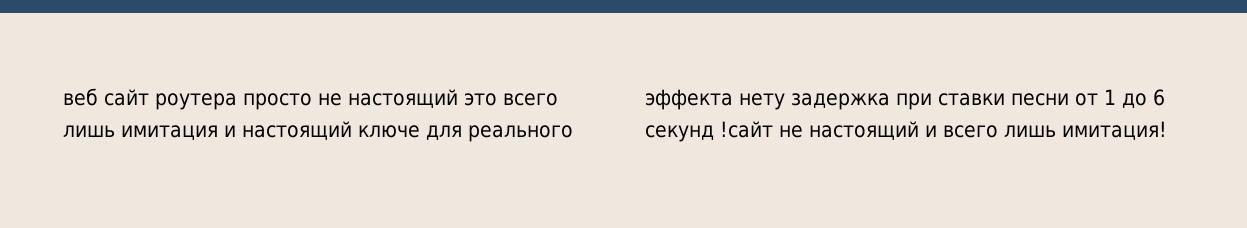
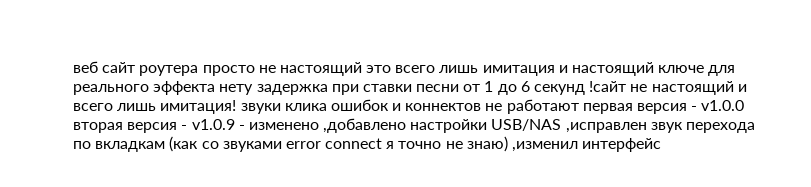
(1167, 130) none -> [240,99,745,114] [73,118,756,133] [73,136,662,152] звуки клика ошибок и коннектов не работают первая версия - v1.0.0 вторая версия - v1.0.9 - изменено ,добавлено настройки USB/NAS ,исправлен звук перехода по вкладкам (как со звуками error connect я точно не знаю) ,изменил интерфейс

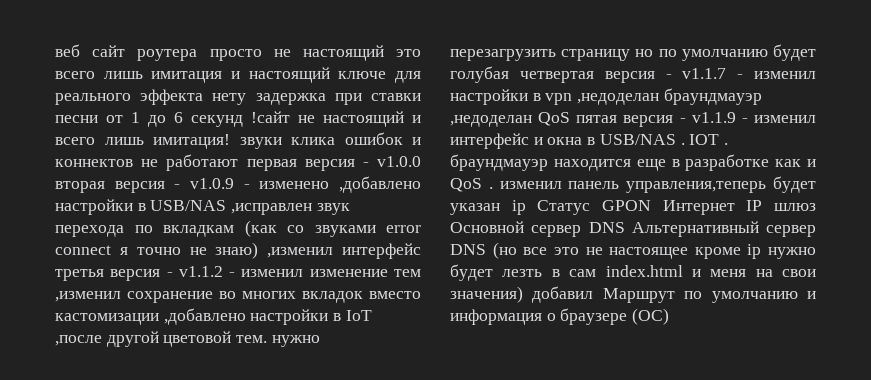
(488, 126) none -> [137,203,146,211] в
(662, 145) none -> [55,266,421,281] [55,291,421,303] [55,308,372,325] [55,331,320,347] [450,44,816,61] [450,66,816,83] [450,88,762,105] [450,112,816,127] [450,133,729,149] [450,154,816,171] [450,176,816,193] [450,200,816,215] [450,221,816,237] [450,242,816,259] [450,264,816,281] [450,286,816,303] [450,308,670,325] третья версия - v1.1.2 - изменил изменение тем ,изменил сохранение во многих вкладок вместо кастомизации ,добавлено настройки в IoT ,после другой цветовой тем. нужно перезагрузить страницу но по умолчанию будет голубая четвертая версия - v1.1.7 - изменил настройки в vpn ,недоделан браундмауэр ,недоделан QoS пятая версия - v1.1.9 - изменил интерфейс и окна в USB/NAS . IOT . браундмауэр находится еще в разработке как и QoS . изменил панель управления,теперь будет указан ip Статус GPON Интернет IP шлюз Основной сервер DNS Альтернативный сервер DNS (но все это не настоящее кроме ip нужно будет лезть в сам index.html и меня на свои значения) добавил Маршрут по умолчанию и информация о браузере (ОС)

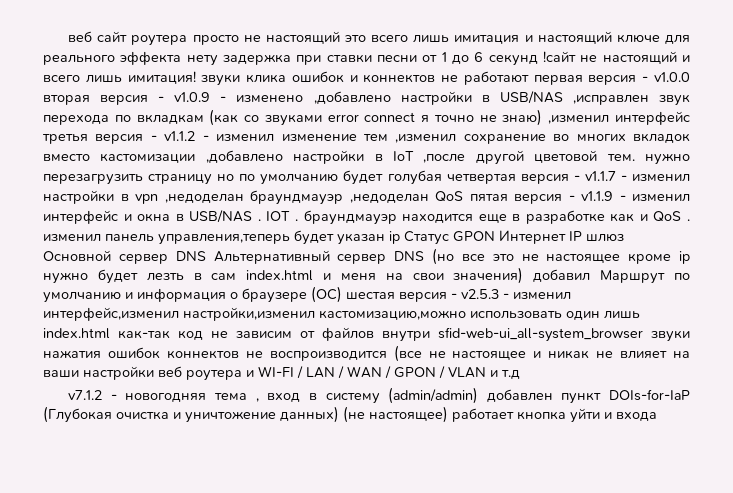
(670, 316) none -> [346,289,571,302] [43,307,640,321] [43,327,690,342] [43,345,690,362] [43,366,520,381] [68,387,690,404] [43,406,657,423] шестая версия - v2.5.3 - изменил интерфейс,изменил настройки,изменил кастомизацию,можно использовать один лишь index.html как-так код не зависим от файлов внутри sfid-web-ui_all-system_browser звуки нажатия ошибок коннектов не воспроизводится (все не настоящее и никак не влияет на ваши настройки веб роутера и WI-FI / LAN / WAN / GPON / VLAN и т.д // v7.1.2 - новогодняя тема , вход в систему (admin/admin) добавлен пункт DOIs-for-IaP (Глубокая очистка и уничтожение данных) (не настоящее) работает кнопка уйти и входа

